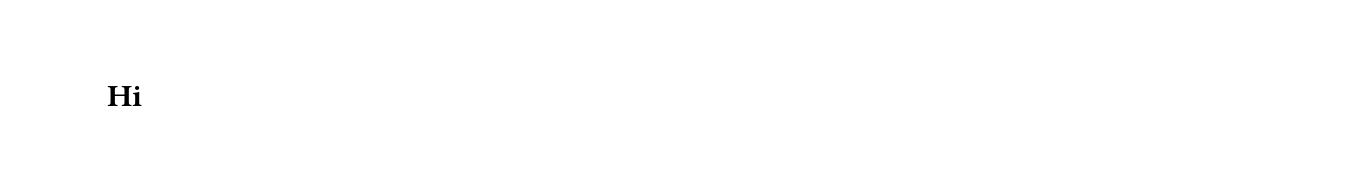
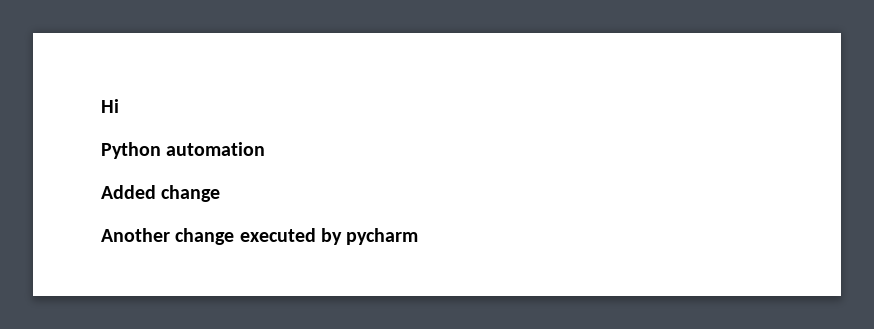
(142, 96) none -> [101,142,266,159] [101,185,221,202] [101,228,419,245] // Python automation // Added change // Another change executed by pycharm

